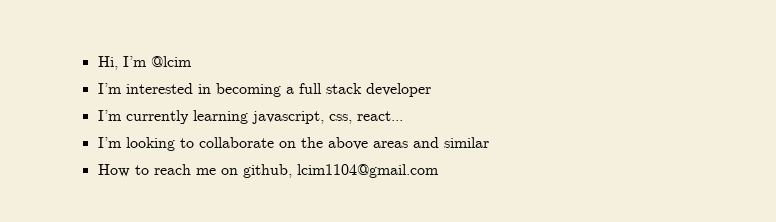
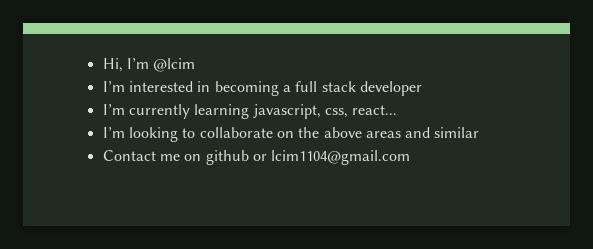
[97,164,292,178] How to reach me on github, -> [102,150,267,165] Contact me on github or

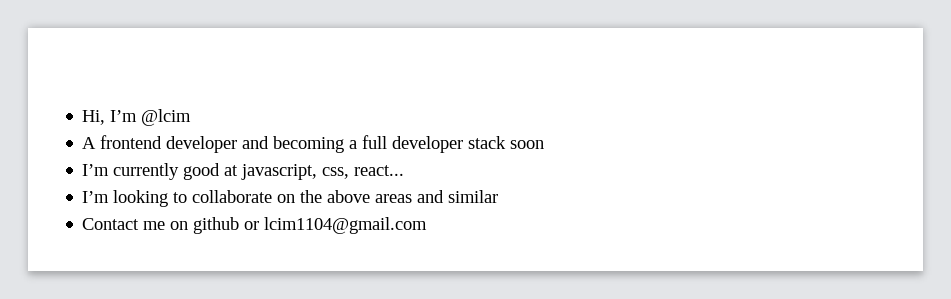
[102,81,422,96] I’m interested in becoming a full stack developer -> [82,135,545,153] A frontend developer and becoming a full developer stack soon
[194,104,250,119] learning -> [183,163,239,180] good at

